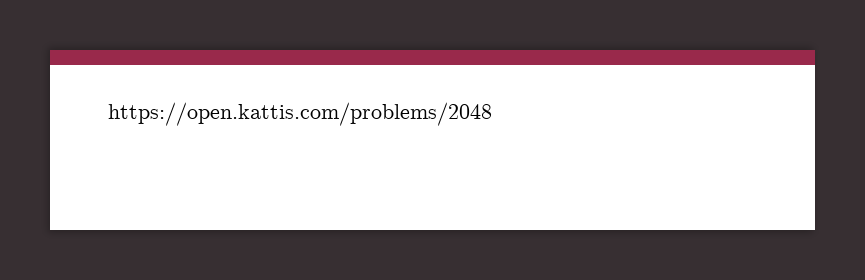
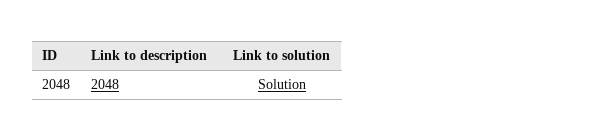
[108,102,492,126] https://open.kattis.com/problems/2048 -> [42,50,58,60] [91,50,208,63] [233,50,330,60] [42,79,71,89] [91,79,120,89] [257,79,306,89] ID | Link to description | Link to solution // 2048 | 2048 | Solution

